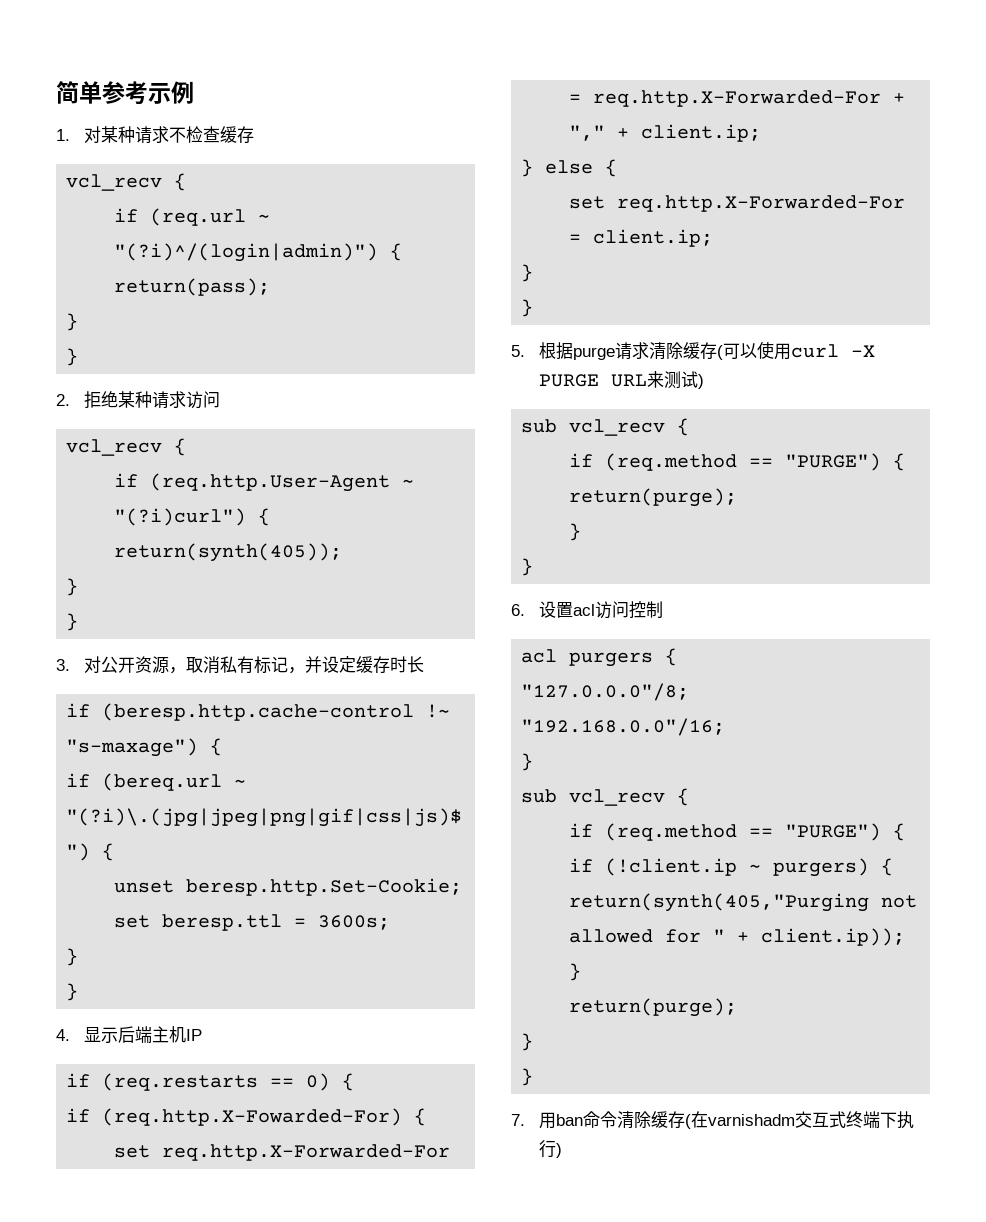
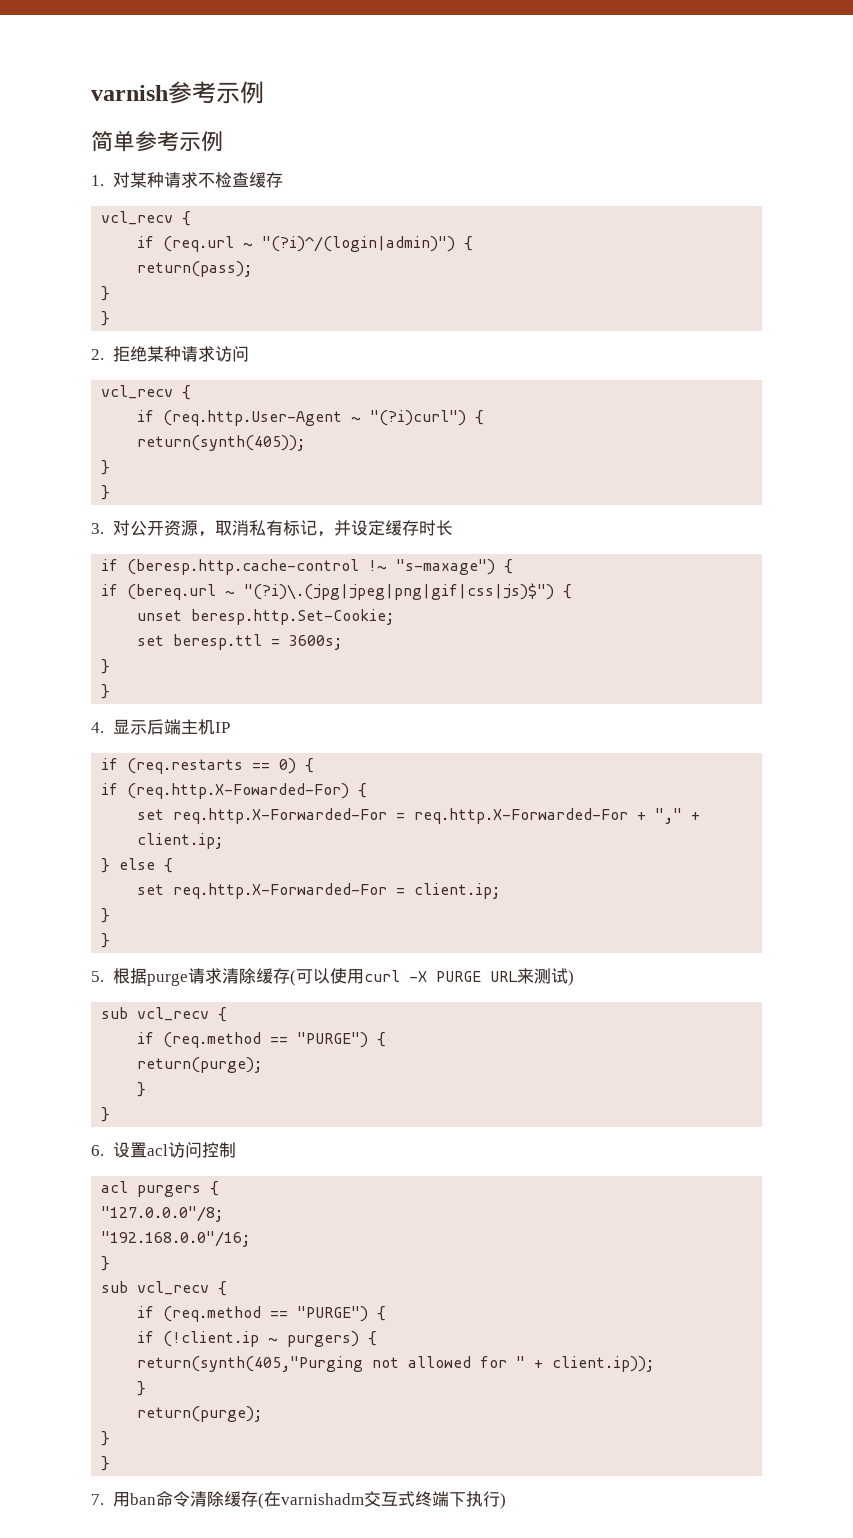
(56, 92) none -> [91,81,264,104] varnish参考示例 //

